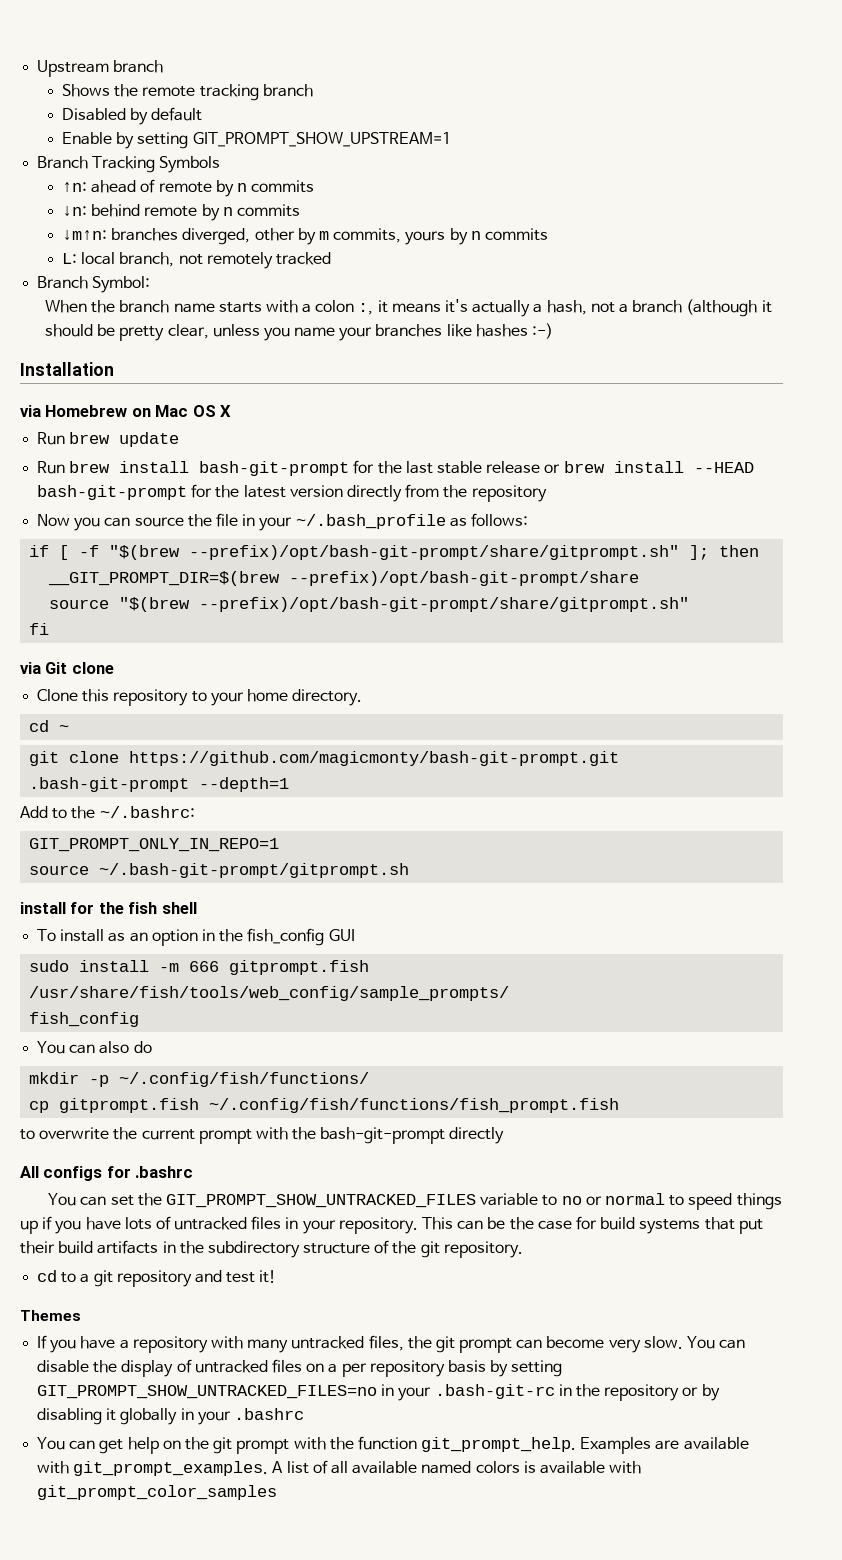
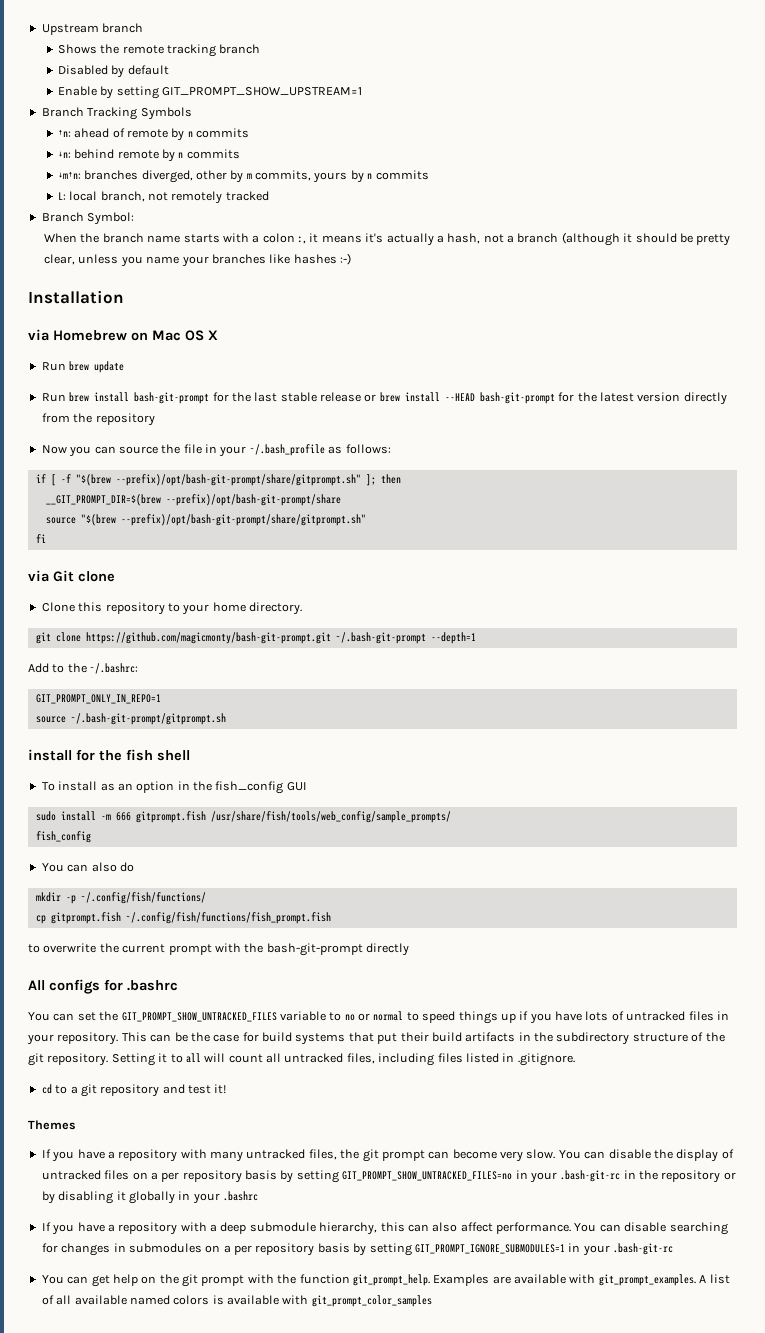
[29,720,70,732] // cd ~ -> (302, 608) none
[29,777,190,792] .bash-git-prompt -> [335,632,426,644] ~/.bash-git-prompt
(523, 1249) none -> [111,1053,575,1066] Setting it to all will count all untracked files, including files listed in .gitignore.
(304, 1414) none -> [41,1222,728,1235] [41,1243,673,1256] // If you have a repository with a deep submodule hierarchy, this can also affect performance. You can disable searching for changes in submodules on a per repository basis by setting GIT_PROMPT_IGNORE_SUBMODULES=1 in your .bash-git-rc

